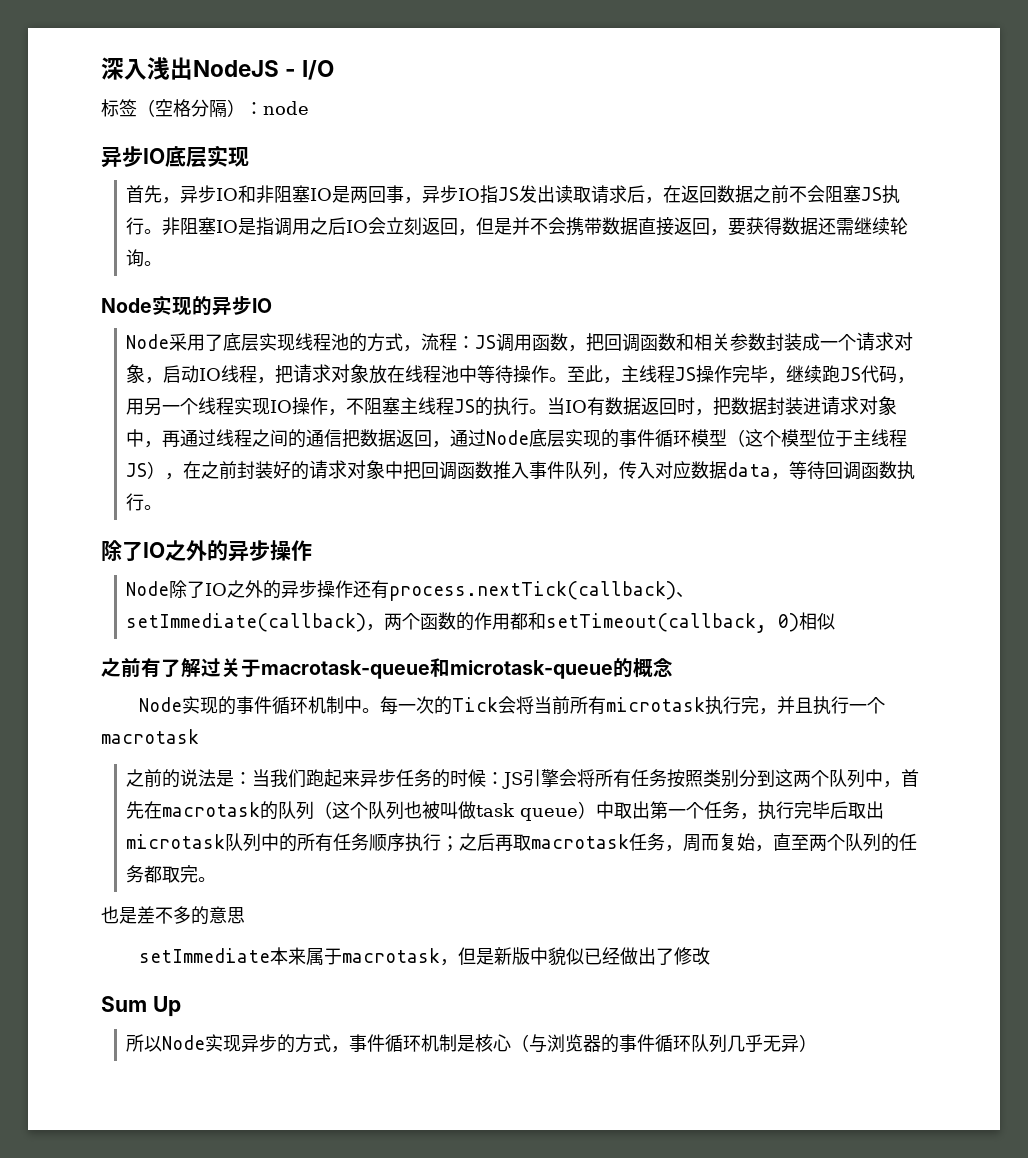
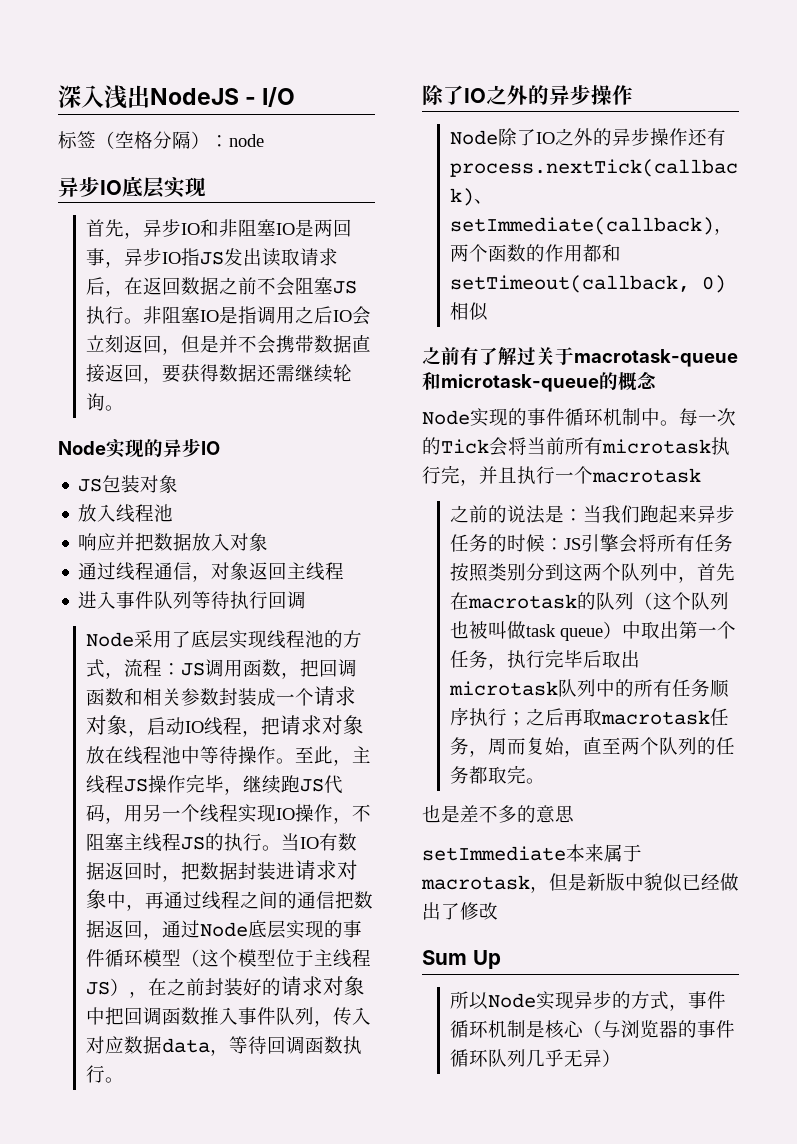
(272, 305) none -> [78,475,179,493] [78,504,174,523] [78,533,269,551] [78,562,345,582] [78,591,307,610] // JS包装对象 // 放入线程池 // 响应并把数据放入对象 // 通过线程通信，对象返回主线程 // 进入事件队列等待执行回调

